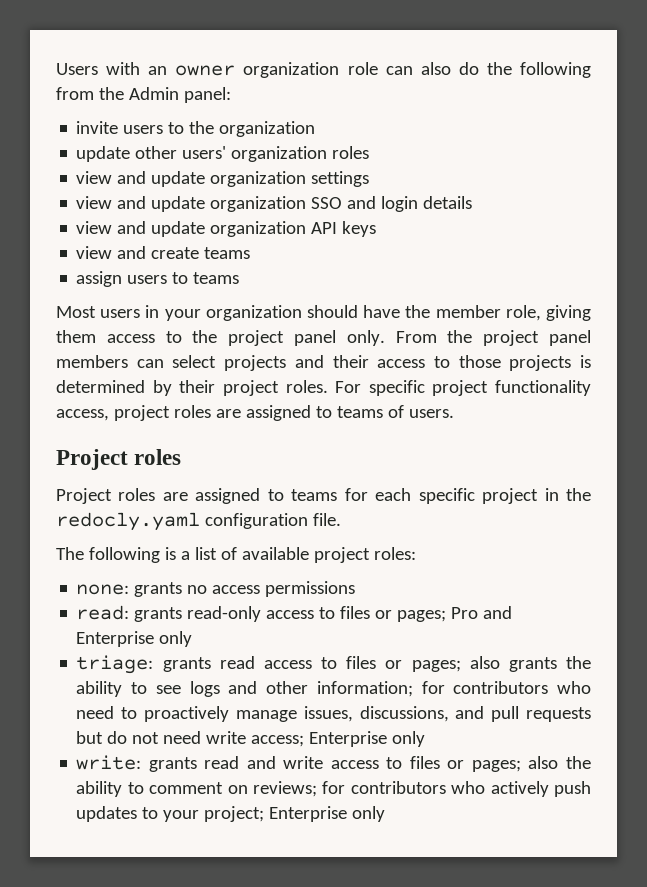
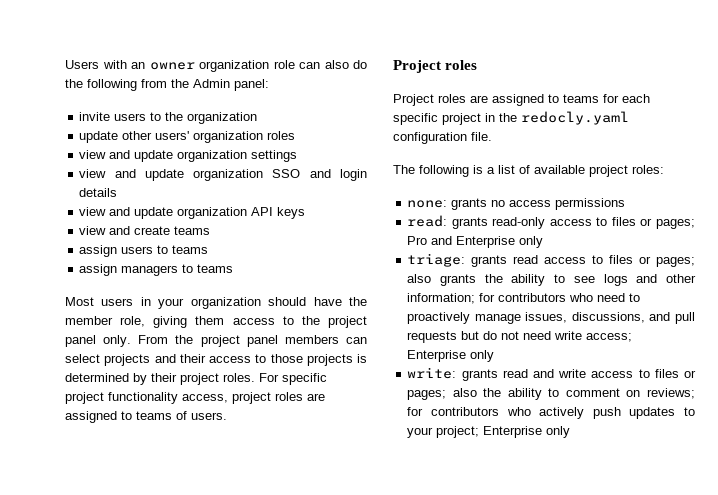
(240, 278) none -> [79,264,234,276] // assign managers to teams

